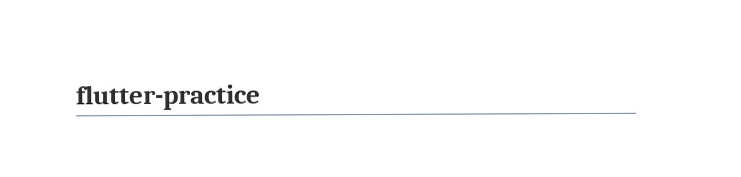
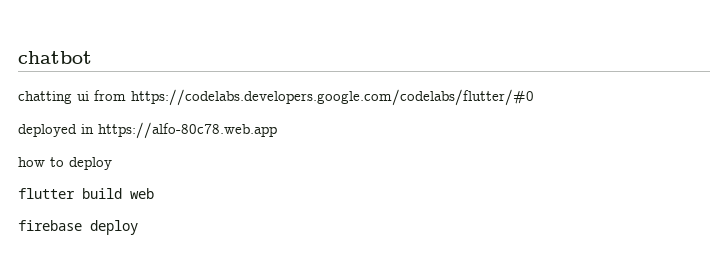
[75,84,261,111] flutter-practice -> [18,51,92,64] [18,89,534,106] [18,122,277,139] [18,157,112,170] [18,188,154,199] [18,220,138,235] chatbot // chatting ui from https://codelabs.developers.google.com/codelabs/flutter/#0 // deployed in https://alfo-80c78.web.app // how to deploy // flutter build web // firebase deploy

